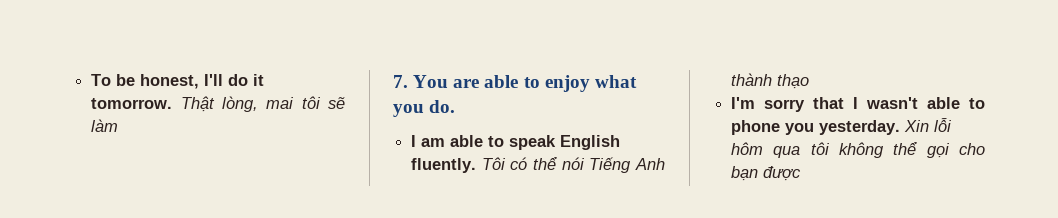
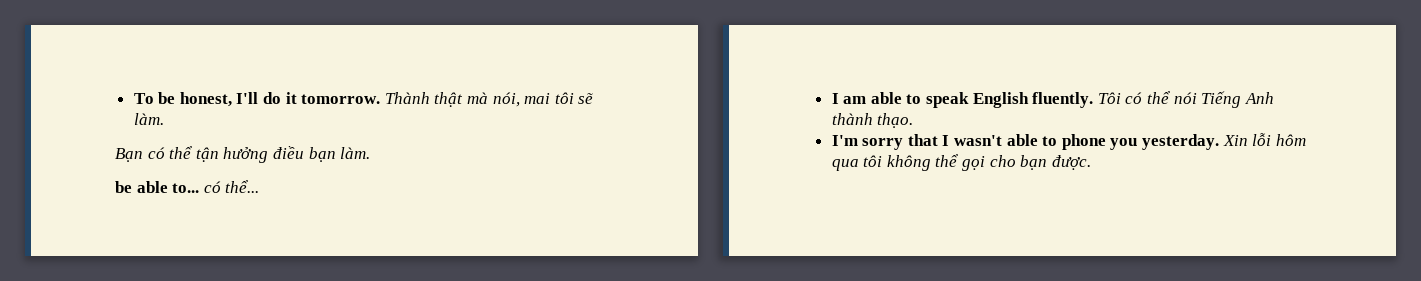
[180,96,345,112] [91,119,119,132] [393,75,637,92] [393,100,456,117] Thật lòng, mai tôi sẽ làm // 7. You are able to enjoy what you do. -> [384,92,594,107] [133,113,164,125] [115,146,371,163] [115,180,260,193] Thành thật mà nói, mai tôi sẽ làm. // Bạn có thể tận hưởng điều bạn làm. // be able to... có thể...
[777,74,810,89] thạo -> [877,113,914,128] thạo.
[763,166,802,181] được -> [1051,155,1091,170] được.

